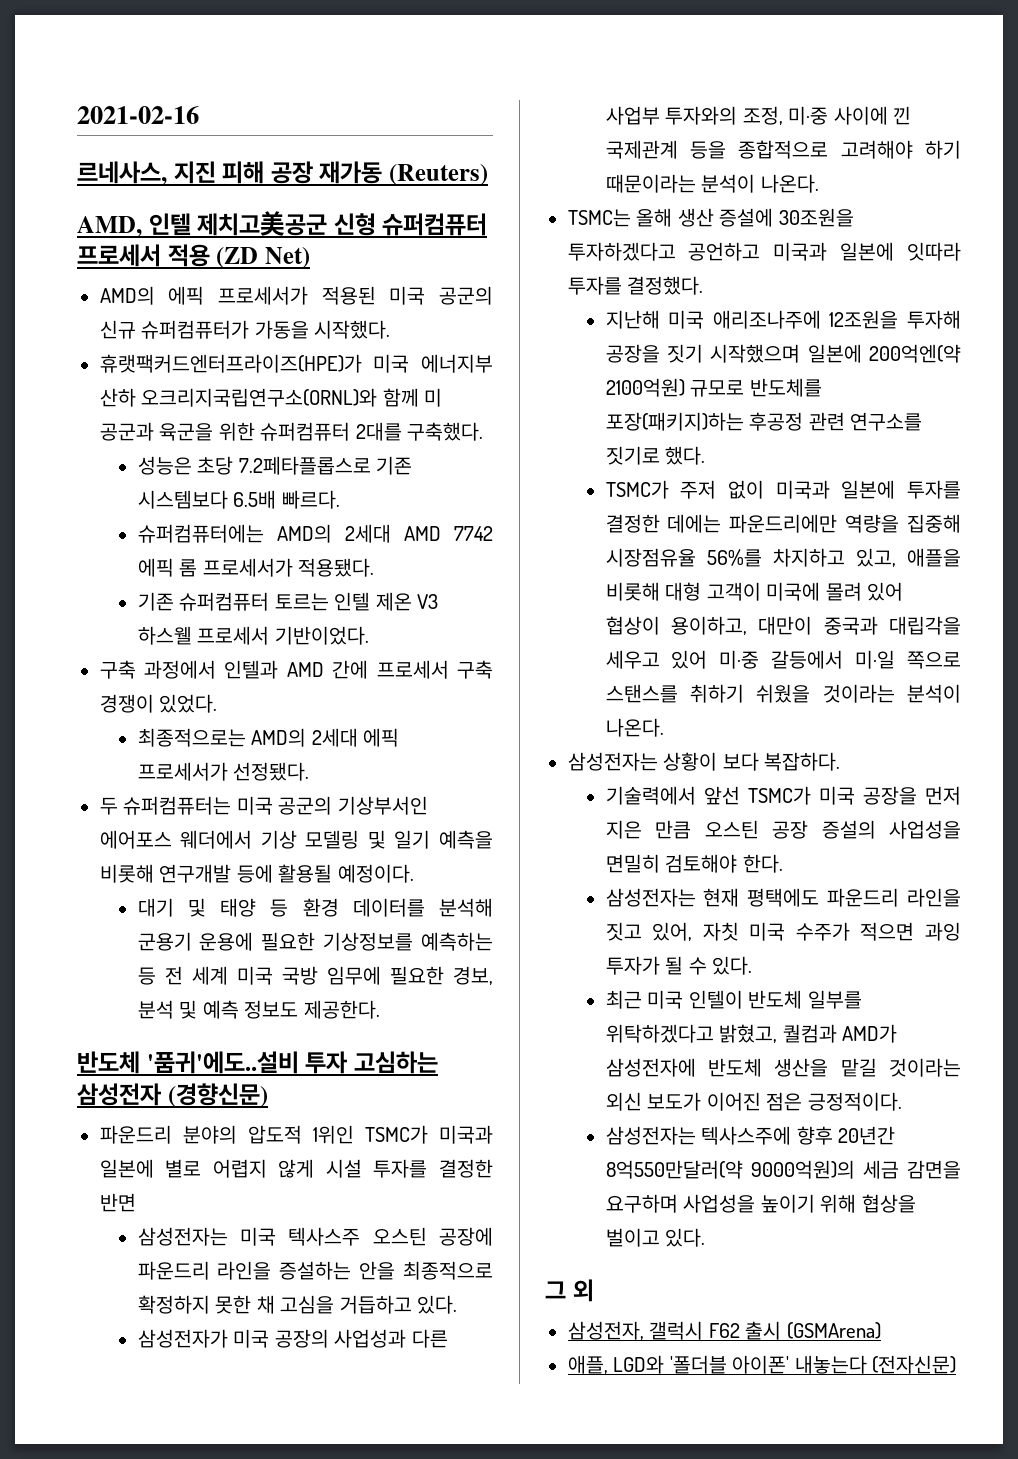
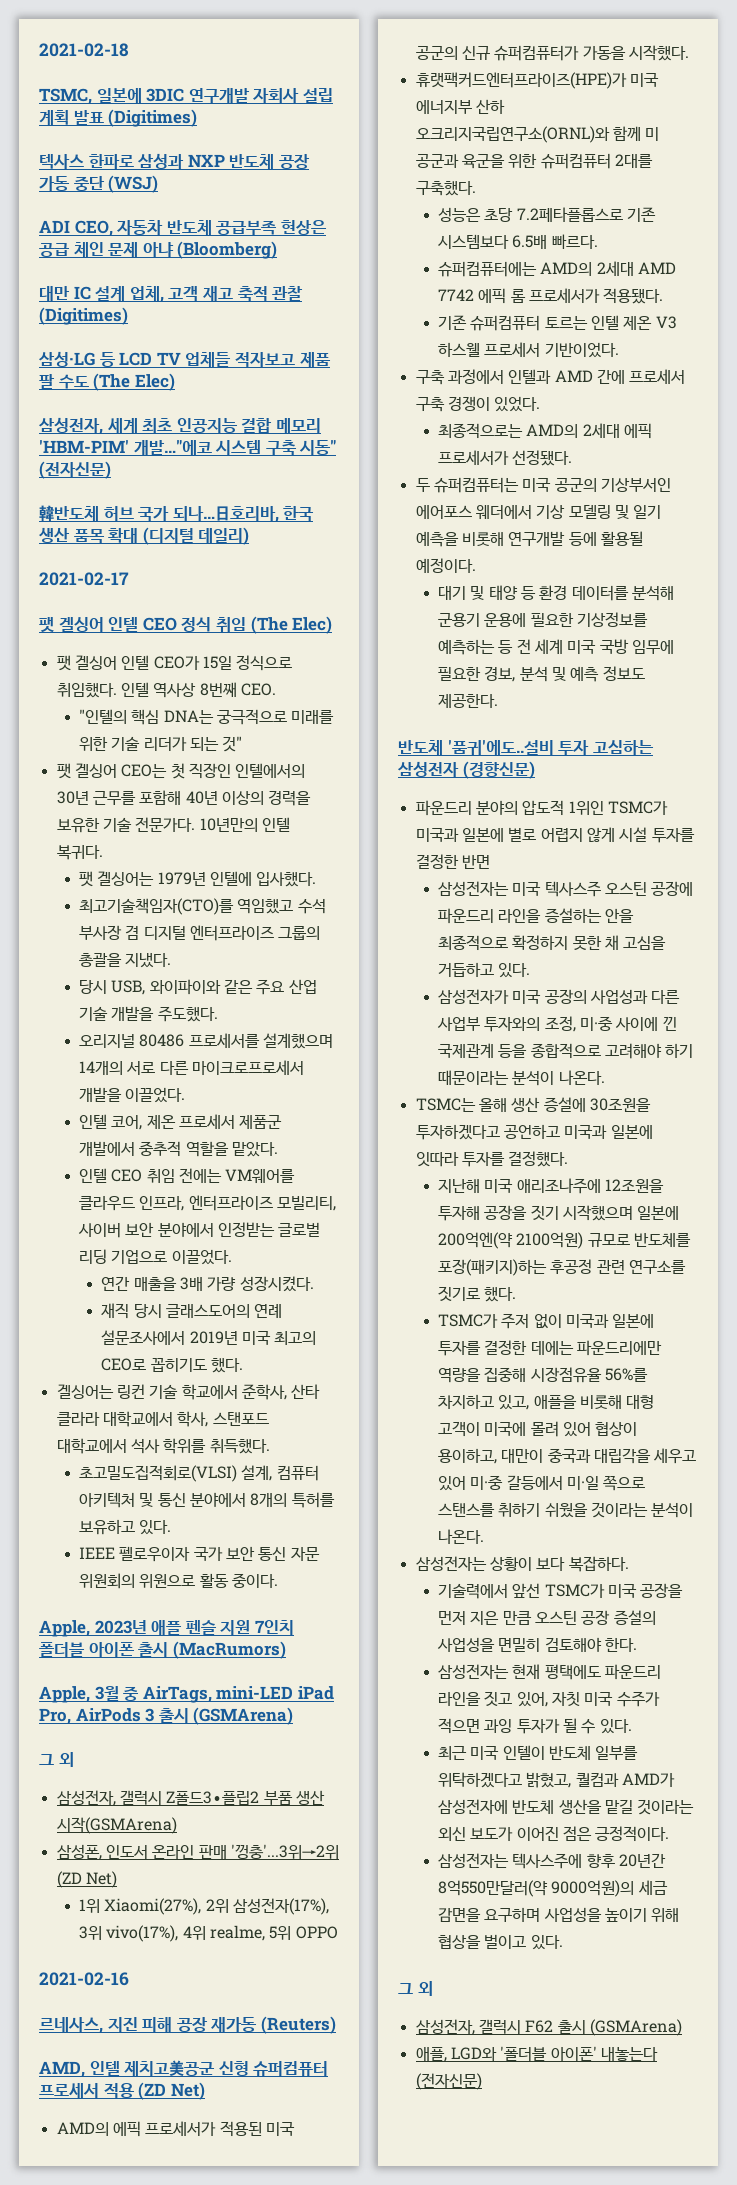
(77, 115) none -> [39,43,129,57] [39,88,333,105] [39,109,198,127] [39,153,310,169] [39,175,159,193] [39,220,327,237] [39,241,278,259] [39,286,304,303] [39,307,128,325] [38,351,331,367] [39,373,175,391] [38,417,321,435] [39,440,337,456] [39,461,111,479] [39,505,315,523] [38,527,250,545] [39,572,129,586] [39,616,333,634] [56,655,293,671] [56,682,276,698] [78,709,335,725] [78,736,243,752] [56,763,306,779] [56,790,312,806] [56,817,290,833] [56,845,103,860] [78,871,317,887] [78,898,326,915] [78,925,321,941] [78,953,172,968] [78,979,317,995] [78,1006,218,1022] [78,1033,333,1049] [78,1060,304,1075] [78,1087,186,1103] [78,1114,283,1130] [78,1141,278,1157] [78,1168,296,1184] [78,1195,336,1211] [77,1222,321,1238] [78,1249,232,1265] [101,1276,314,1292] [101,1303,283,1319] [101,1330,317,1345] [101,1358,243,1373] [56,1384,321,1400] [56,1411,269,1427] [56,1438,270,1454] [78,1465,319,1482] [78,1492,335,1508] [78,1519,172,1535] [78,1546,320,1562] [78,1573,278,1589] [39,1620,294,1637] [39,1641,286,1659] [39,1686,334,1703] [39,1707,294,1725] [39,1752,74,1767] [56,1790,325,1806] [56,1817,177,1834] [56,1844,339,1860] [56,1871,117,1888] [78,1898,329,1915] [78,1925,338,1942] 2021-02-18 // TSMC, 일본에 3DIC 연구개발 자회사 설립 계획 발표 (Digitimes) // 텍사스 한파로 삼성과 NXP 반도체 공장 가동 중단 (WSJ) // ADI CEO, 자동차 반도체 공급부족 현상은 공급 체인 문제 아냐 (Bloomberg) // 대만 IC 설계 업체, 고객 재고 축적 관찰 (Digitimes) // 삼성·LG 등 LCD TV 업체들 적자보고 제품 팔 수도 (The Elec) // 삼성전자, 세계 최초 인공지능 결합 메모리 'HBM-PIM' 개발…"에코 시스템 구축 시동" (전자신문) // 韓반도체 허브 국가 되나…日호리바, 한국 생산 품목 확대 (디지털 데일리) // 2021-02-17 // 팻 겔싱어 인텔 CEO 정식 취임 (The Elec) // 팻 겔싱어 인텔 CEO가 15일 정식으로 취임했다. 인텔 역사상 8번째 CEO. // "인텔의 핵심 DNA는 궁극적으로 미래를 위한 기술 리더가 되는 것" // 팻 겔싱어 CEO는 첫 직장인 인텔에서의 30년 근무를 포함해 40년 이상의 경력을 보유한 기술 전문가다. 10년만의 인텔 복귀다. // 팻 겔싱어는 1979년 인텔에 입사했다. // 최고기술책임자(CTO)를 역임했고 수석 부사장 겸 디지털 엔터프라이즈 그룹의 총괄을 지냈다. // 당시 USB, 와이파이와 같은 주요 산업 기술 개발을 주도했다. // 오리지널 80486 프로세서를 설계했으며 14개의 서로 다른 마이크로프로세서 개발을 이끌었다. // 인텔 코어, 제온 프로세서 제품군 개발에서 중추적 역할을 맡았다. // 인텔 CEO 취임 전에는 VM웨어를 클라우드 인프라, 엔터프라이즈 모빌리티, 사이버 보안 분야에서 인정받는 글로벌 리딩 기업으로 이끌었다. // 연간 매출을 3배 가량 성장시켰다. // 재직 당시 글래스도어의 연례 설문조사에서 2019년 미국 최고의 CEO로 꼽히기도 했다. // 겔싱어는 링컨 기술 학교에서 준학사, 산타 클라라 대학교에서 학사, 스탠포드 대학교에서 석사 학위를 취득했다. // 초고밀도집적회로(VLSI) 설계, 컴퓨터 아키텍처 및 통신 분야에서 8개의 특허를 보유하고 있다. // IEEE 펠로우이자 국가 보안 통신 자문 위원회의 위원으로 활동 중이다. // Apple, 2023년 애플 펜슬 지원 7인치 폴더블 아이폰 출시 (MacRumors) // Apple, 3월 중 AirTags, mini-LED iPad Pro, AirPods 3 출시 (GSMArena) // 그 외 // 삼성전자, 갤럭시 Z폴드3∙플립2 부품 생산 시작(GSMArena) // 삼성폰, 인도서 온라인 판매 '껑충'...3위→2위 (ZD Net) // 1위 Xiaomi(27%), 2위 삼성전자(17%), 3위 vivo(17%), 4위 realme, 5위 OPPO //

